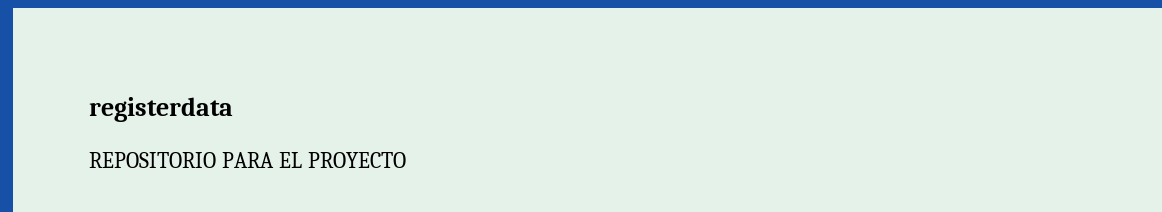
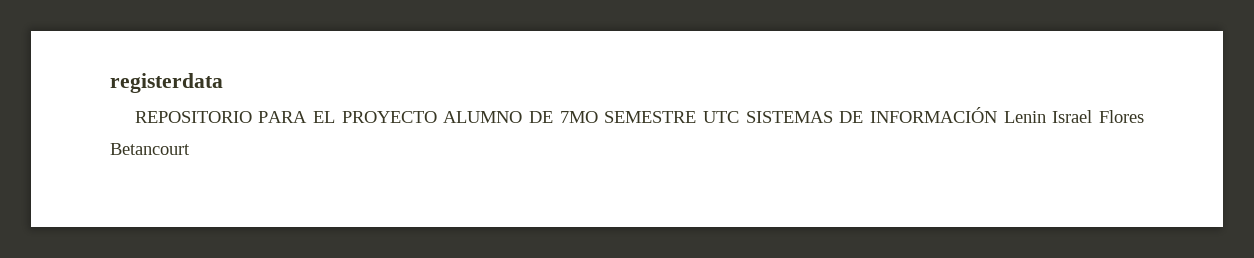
(406, 160) none -> [443,107,1144,123] [110,143,190,155] ALUMNO DE 7MO SEMESTRE UTC SISTEMAS DE INFORMACIÓN Lenin Israel Flores Betancourt

